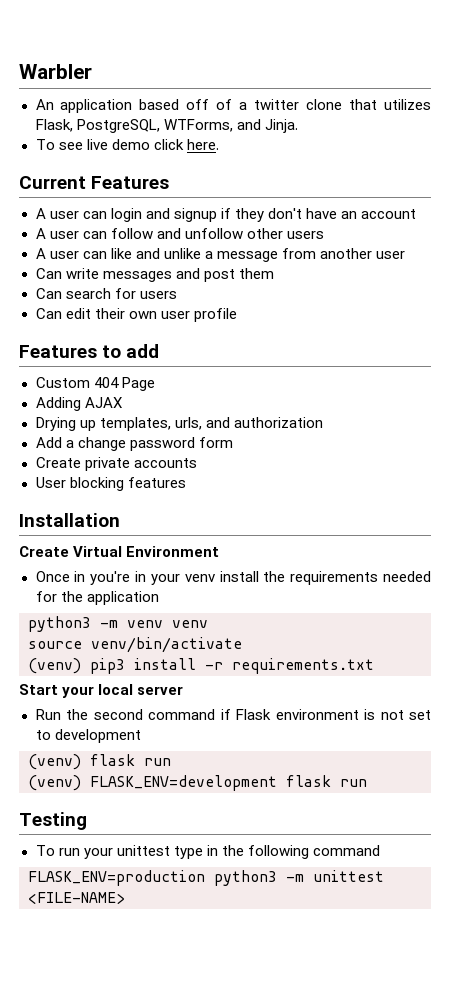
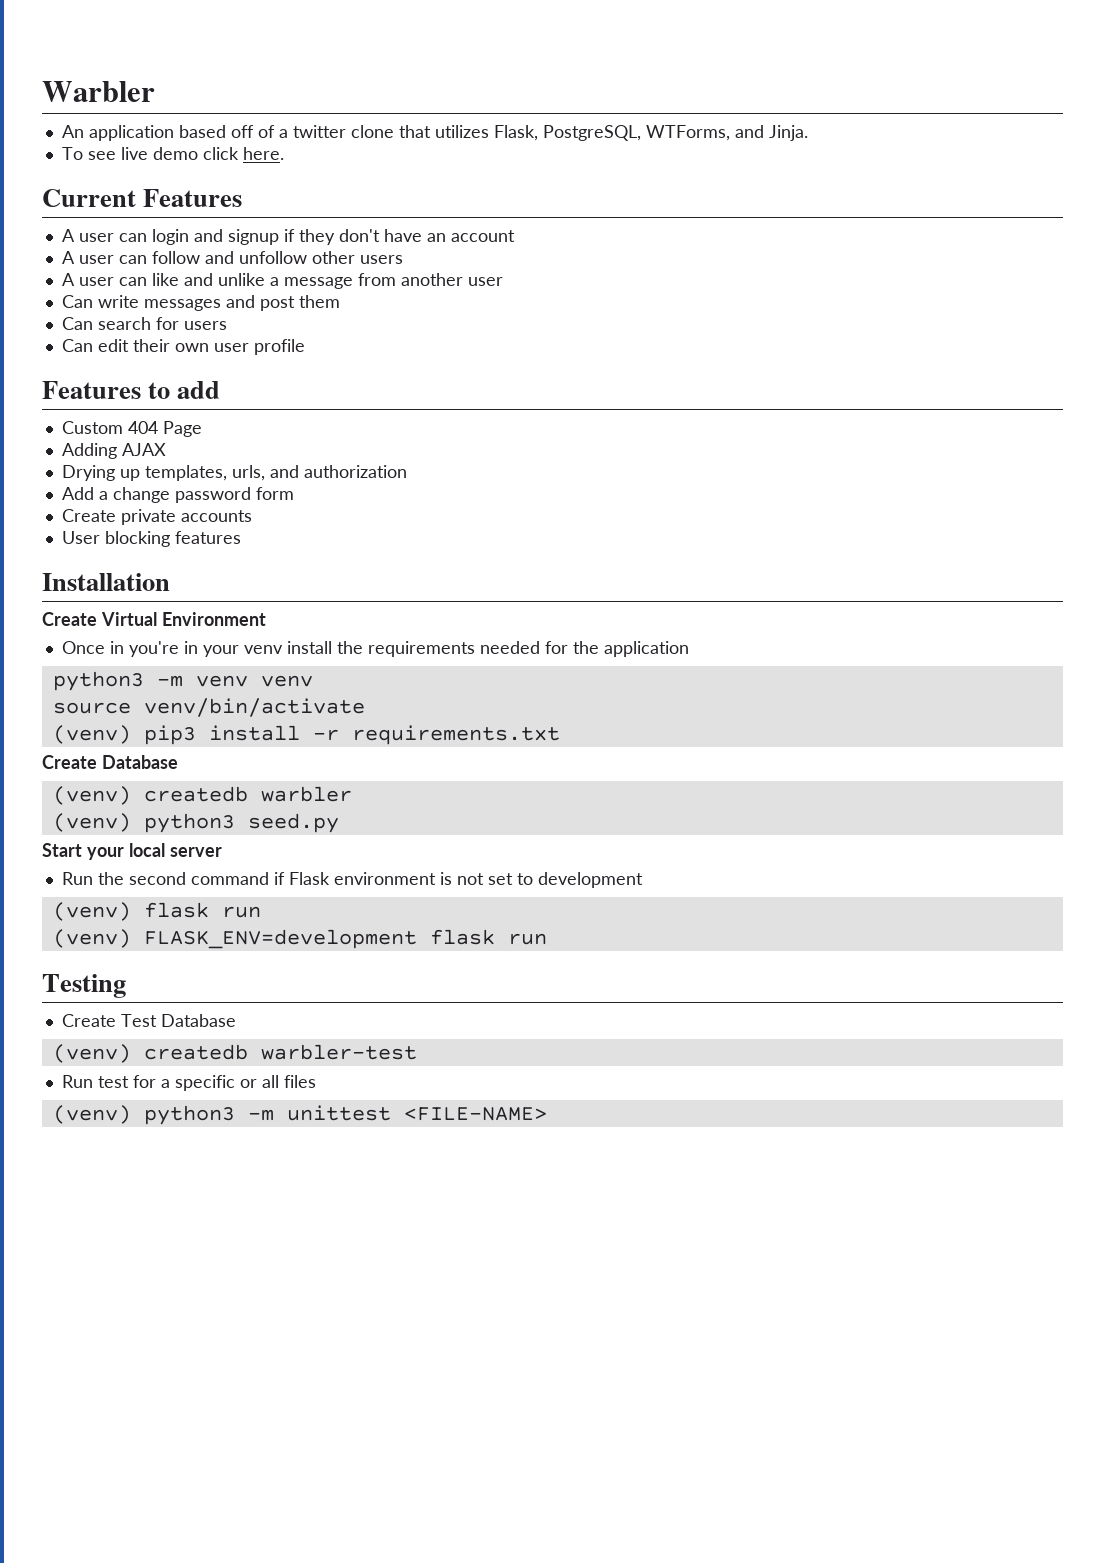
(374, 666) none -> [42,755,178,769] [52,786,352,805] [52,813,339,833] // Create Database // (venv) createdb warbler // (venv) python3 seed.py
[35,845,380,859] [28,870,205,886] To run your unittest type in the following command // FLASK_ENV=production -> [61,1014,236,1027] [52,1044,417,1063] [61,1075,316,1091] [52,1105,131,1124] Create Test Database // (venv) createdb warbler-test // Run test for a specific or all files // (venv)

